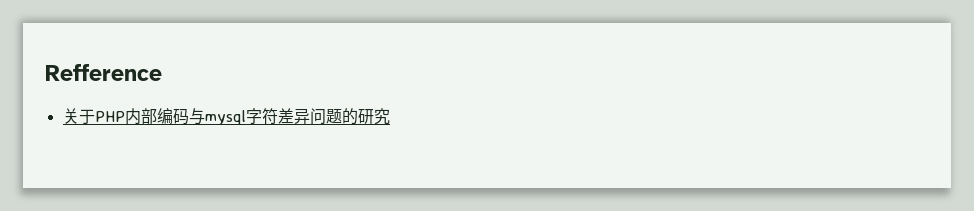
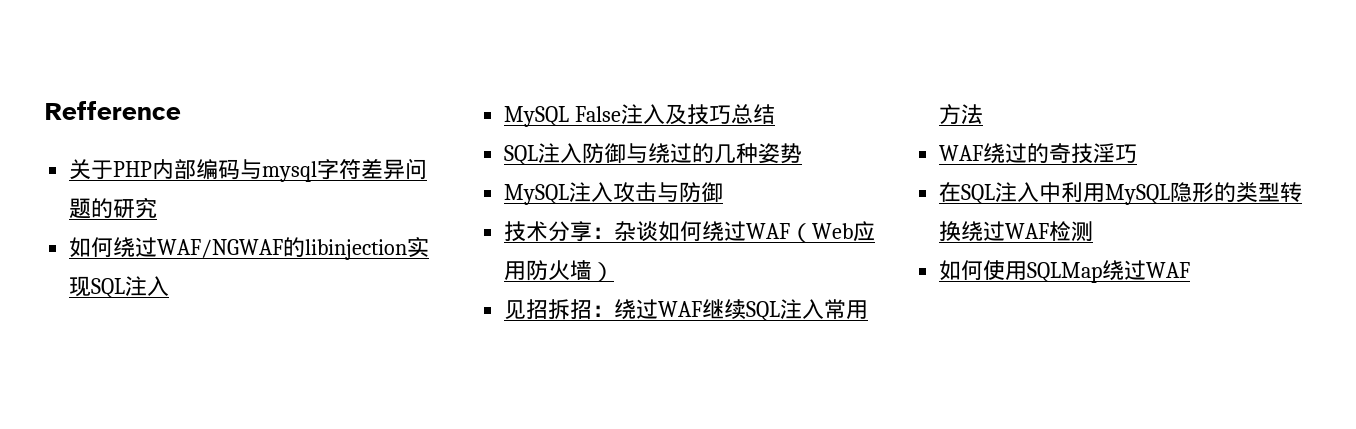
(390, 116) none -> [69,237,430,260] [69,276,170,298] [504,104,776,127] [504,143,803,165] [504,182,724,205] [504,221,876,243] [504,260,615,282] [504,299,869,321] [939,104,984,124] [939,143,1138,164] [939,182,1303,205] [939,221,1094,242] [939,260,1191,283] // 如何绕过WAF/NGWAF的libinjection实现SQL注入 // MySQL False注入及技巧总结 // SQL注入防御与绕过的几种姿势 // MySQL注入攻击与防御 // 技术分享：杂谈如何绕过WAF（Web应用防火墙） // 见招拆招：绕过WAF继续SQL注入常用方法 // WAF绕过的奇技淫巧 // 在SQL注入中利用MySQL隐形的类型转换绕过WAF检测 // 如何使用SQLMap绕过WAF

